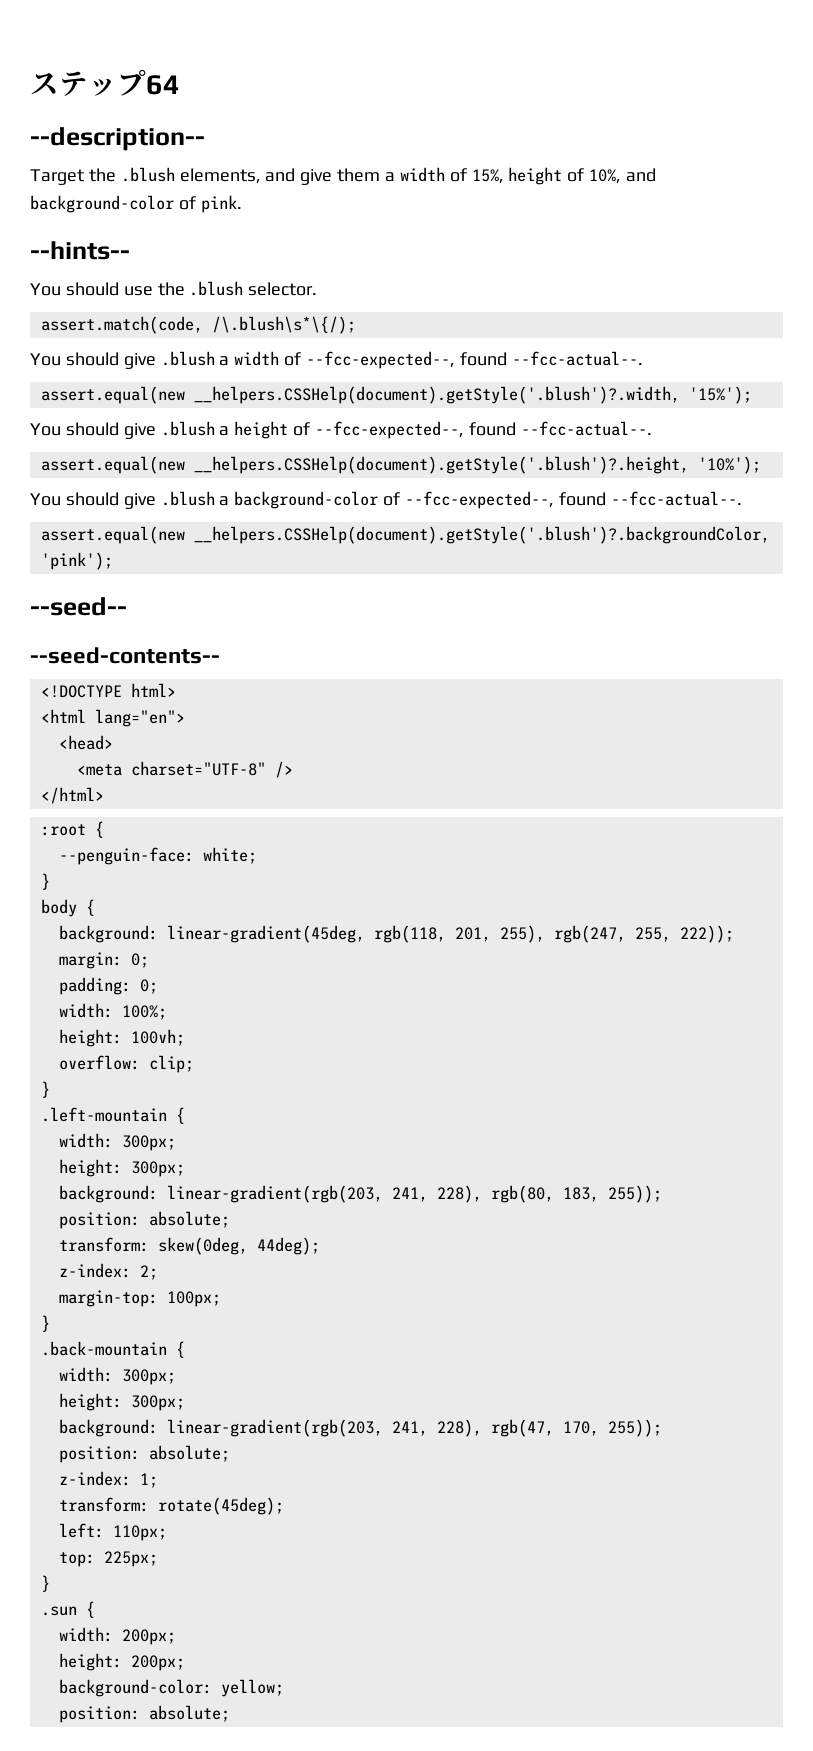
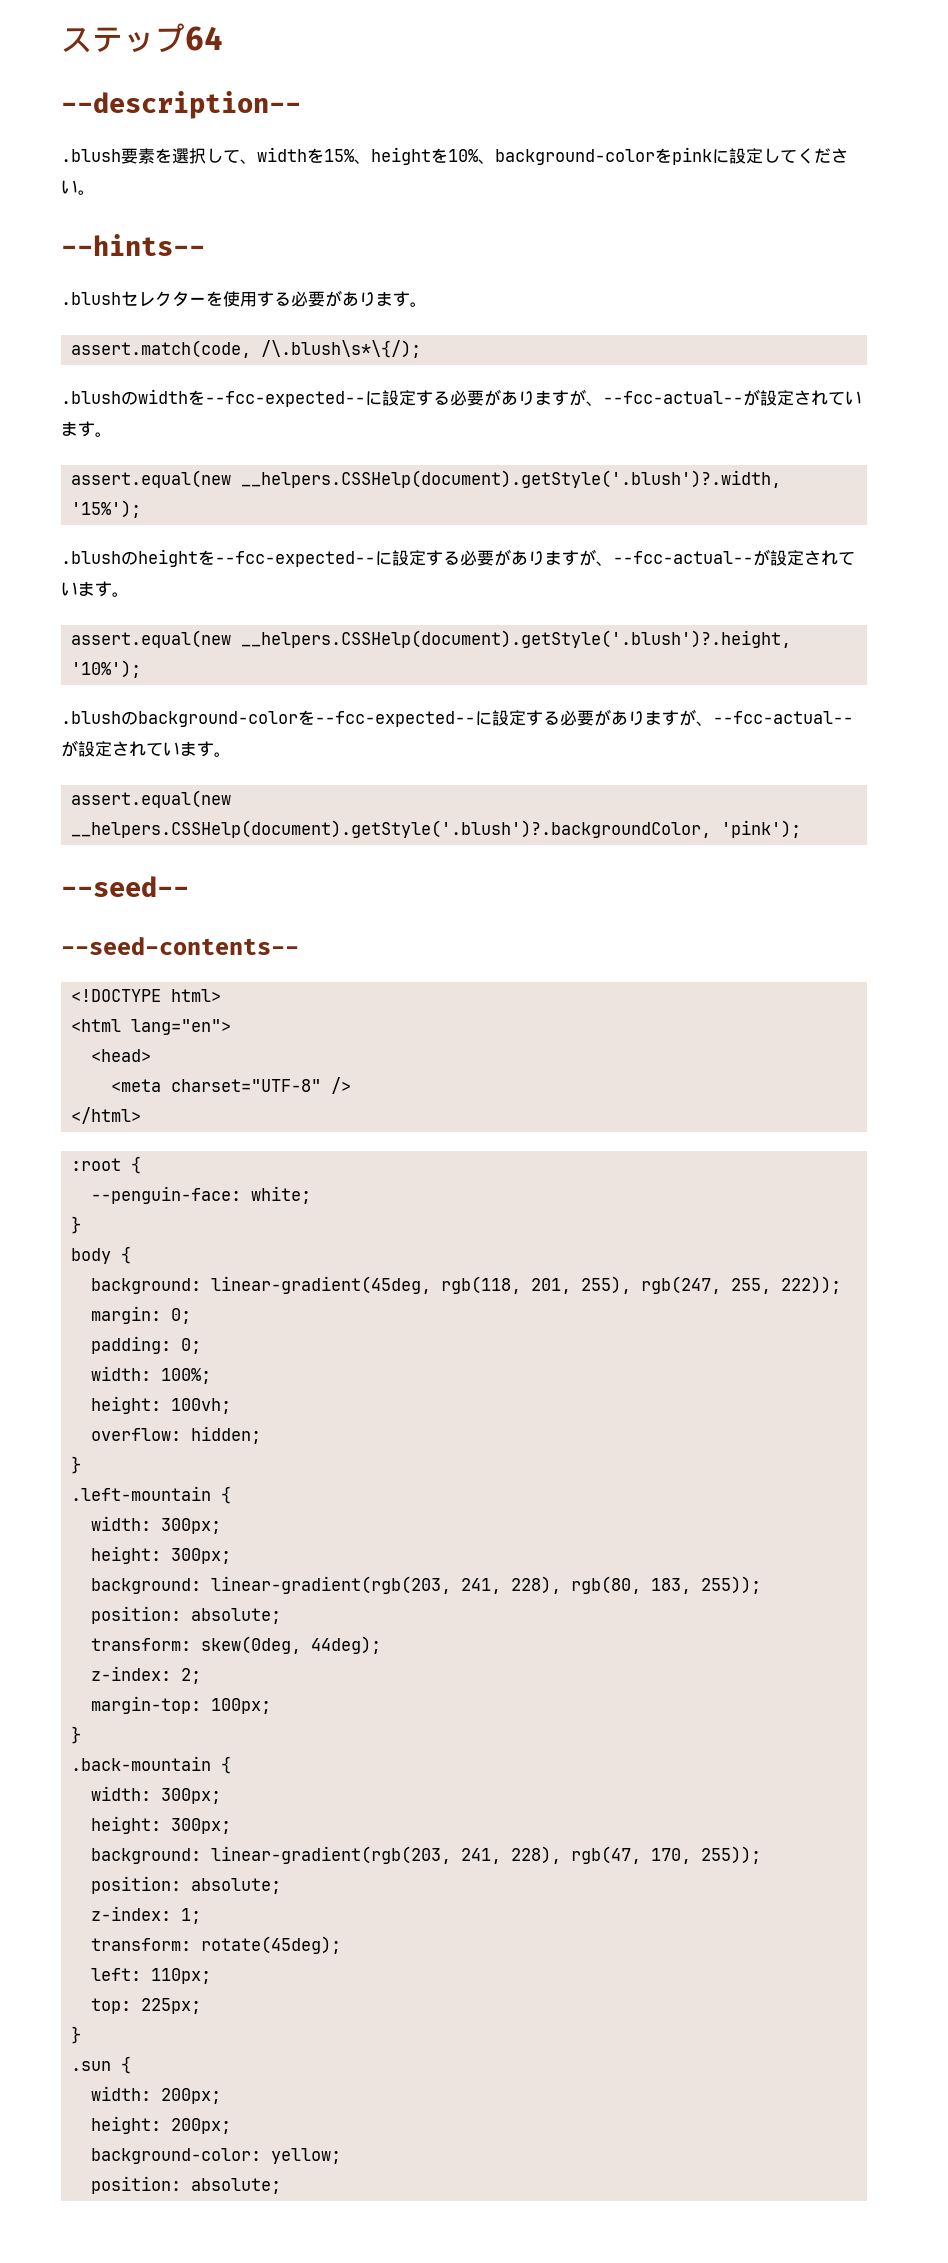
[30,167,657,185] [30,195,242,213] [30,241,130,260] [30,281,318,296] [40,316,356,334] [30,351,643,369] [40,386,752,404] [30,421,652,439] [40,456,761,474] [30,491,742,509] Target the .blush elements, and give them a width of 15%, height of 10%, and background-color of pink. // --hints-- // You should use the .blush selector. // assert.match(code, /\.blush\s*\{/); // You should give .blush a width of --fcc-expected--, found --fcc-actual--. // assert.equal(new __helpers.CSSHelp(document).getStyle('.blush')?.width, '15%'); // You should give .blush a height of --fcc-expected--, found --fcc-actual--. // assert.equal(new __helpers.CSSHelp(document).getStyle('.blush')?.height, '10%'); // You should give .blush a background-color of --fcc-expected--, found --fcc-actual--. -> [61,147,848,165] [61,180,95,195] [61,234,205,256] [61,290,427,307] [71,340,422,358] [61,389,862,407] [61,421,112,437] [71,470,782,488] [71,500,142,518] [61,549,855,567] [61,581,129,597] [71,630,792,648] [71,660,142,678] [61,709,853,727] [61,740,231,757] .blush要素を選択して、widthを15%、heightを10%、background-colorをpinkに設定してください。 // --hints-- // .blushセレクターを使用する必要があります。 // assert.match(code, /\.blush\s*\{/); // .blushのwidthを--fcc-expected--に設定する必要がありますが、--fcc-actual--が設定されています。 // assert.equal(new __helpers.CSSHelp(document).getStyle('.blush')?.width, '15%'); // .blushのheightを--fcc-expected--に設定する必要がありますが、--fcc-actual--が設定されています。 // assert.equal(new __helpers.CSSHelp(document).getStyle('.blush')?.height, '10%'); // .blushのbackground-colorを--fcc-expected--に設定する必要がありますが、--fcc-actual--が設定されています。
[148,1055,194,1073] clip; -> [191,1426,262,1444] hidden;

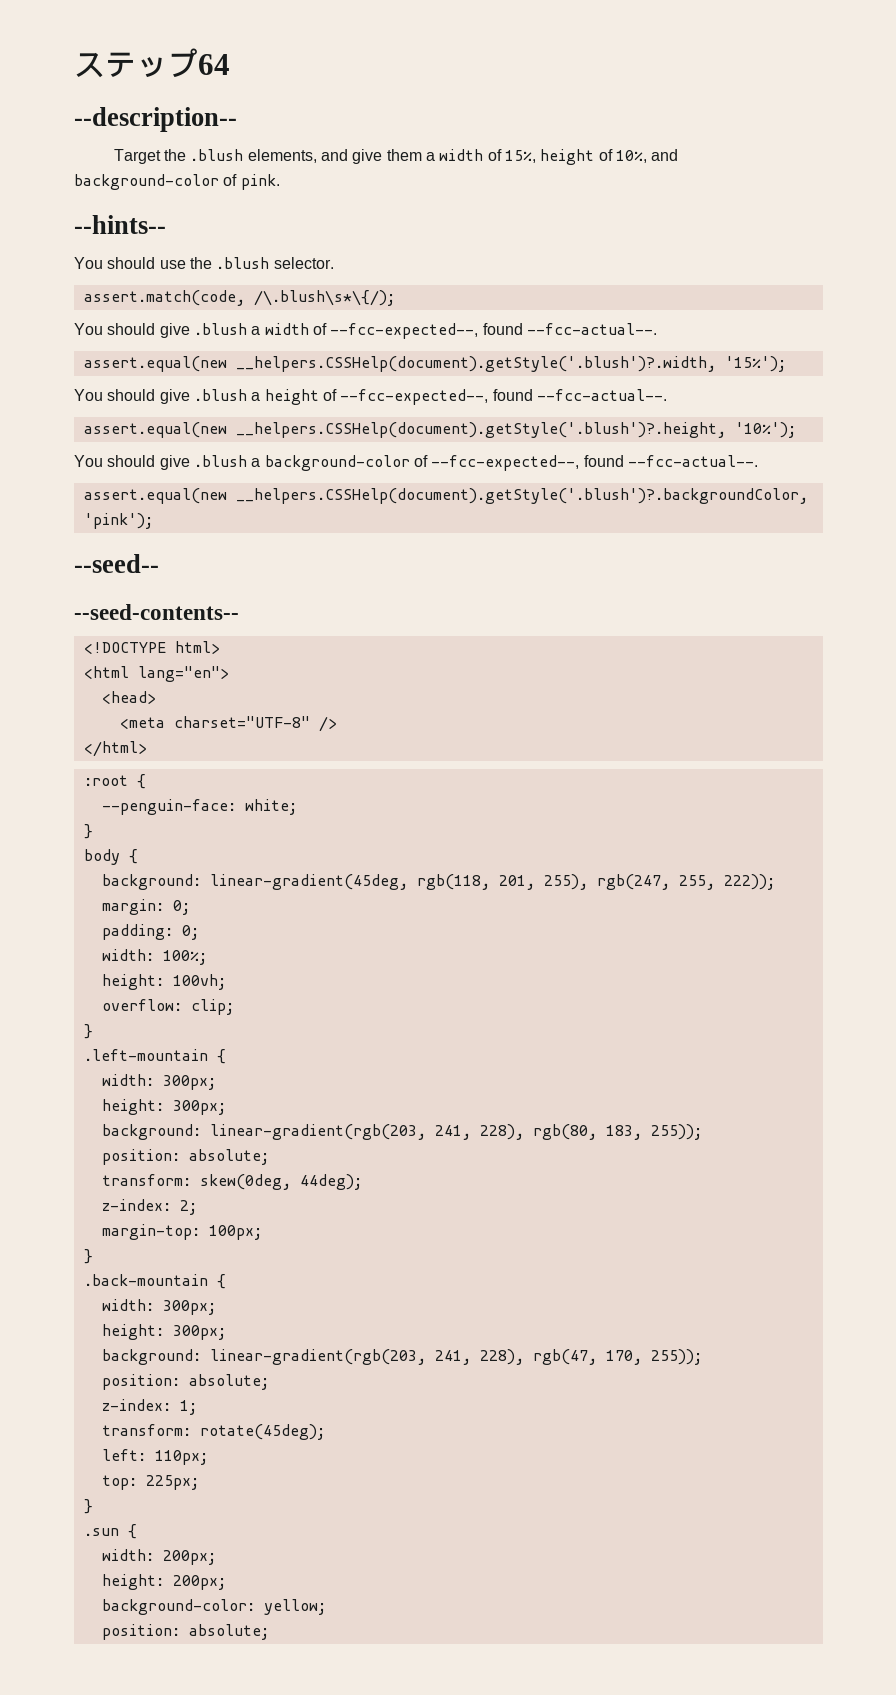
[61,147,848,165] [61,180,95,195] [61,234,205,256] [61,290,427,307] [71,340,422,358] [61,389,862,407] [61,421,112,437] [71,470,782,488] [71,500,142,518] [61,549,855,567] [61,581,129,597] [71,630,792,648] [71,660,142,678] [61,709,853,727] [61,740,231,757] .blush要素を選択して、widthを15%、heightを10%、background-colorをpinkに設定してください。 // --hints-- // .blushセレクターを使用する必要があります。 // assert.match(code, /\.blush\s*\{/); // .blushのwidthを--fcc-expected--に設定する必要がありますが、--fcc-actual--が設定されています。 // assert.equal(new __helpers.CSSHelp(document).getStyle('.blush')?.width, '15%'); // .blushのheightを--fcc-expected--に設定する必要がありますが、--fcc-actual--が設定されています。 // assert.equal(new __helpers.CSSHelp(document).getStyle('.blush')?.height, '10%'); // .blushのbackground-colorを--fcc-expected--に設定する必要がありますが、--fcc-actual--が設定されています。 -> [113,149,679,165] [74,174,280,190] [74,215,166,234] [74,257,334,269] [83,290,395,306] [74,323,657,339] [83,356,786,372] [74,389,667,405] [83,422,796,438] [74,455,758,471] Target the .blush elements, and give them a width of 15%, height of 10%, and background-color of pink. // --hints-- // You should use the .blush selector. // assert.match(code, /\.blush\s*\{/); // You should give .blush a width of --fcc-expected--, found --fcc-actual--. // assert.equal(new __helpers.CSSHelp(document).getStyle('.blush')?.width, '15%'); // You should give .blush a height of --fcc-expected--, found --fcc-actual--. // assert.equal(new __helpers.CSSHelp(document).getStyle('.blush')?.height, '10%'); // You should give .blush a background-color of --fcc-expected--, found --fcc-actual--.
[191,1426,262,1444] hidden; -> [190,999,234,1015] clip;

